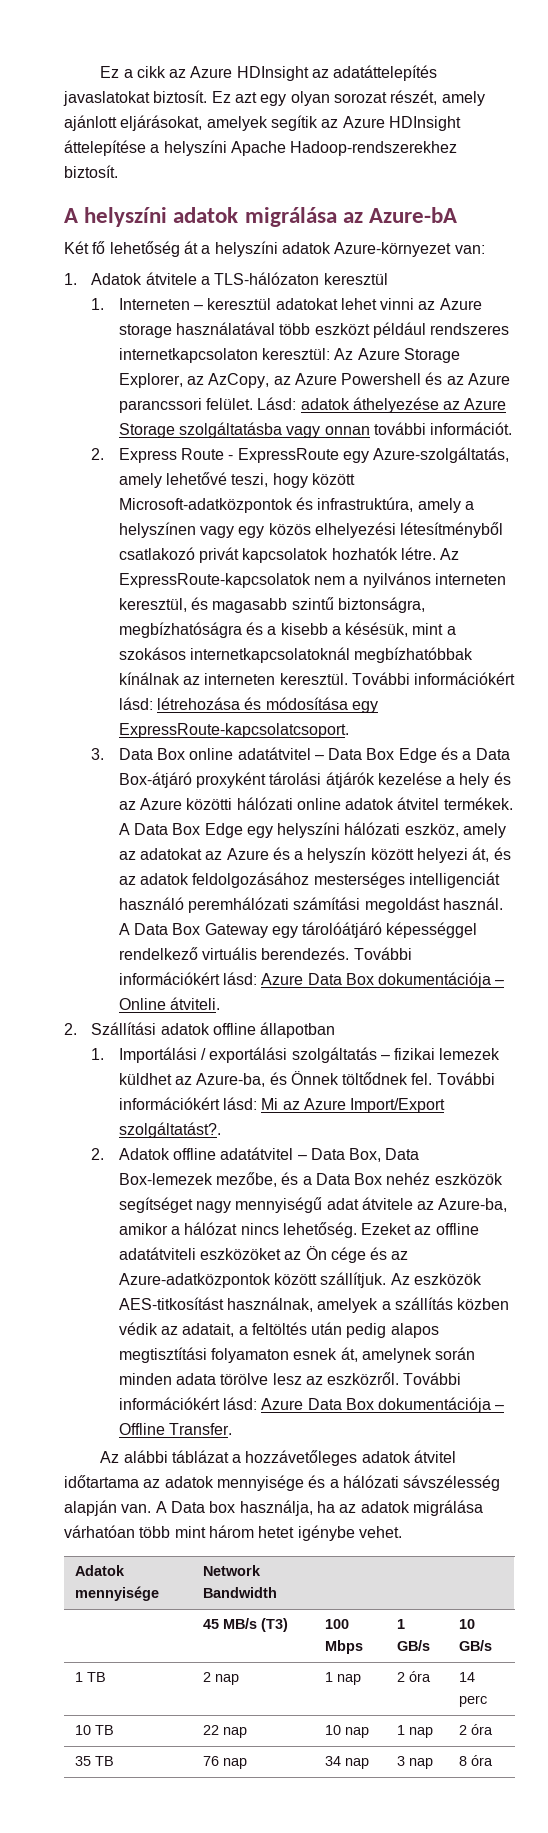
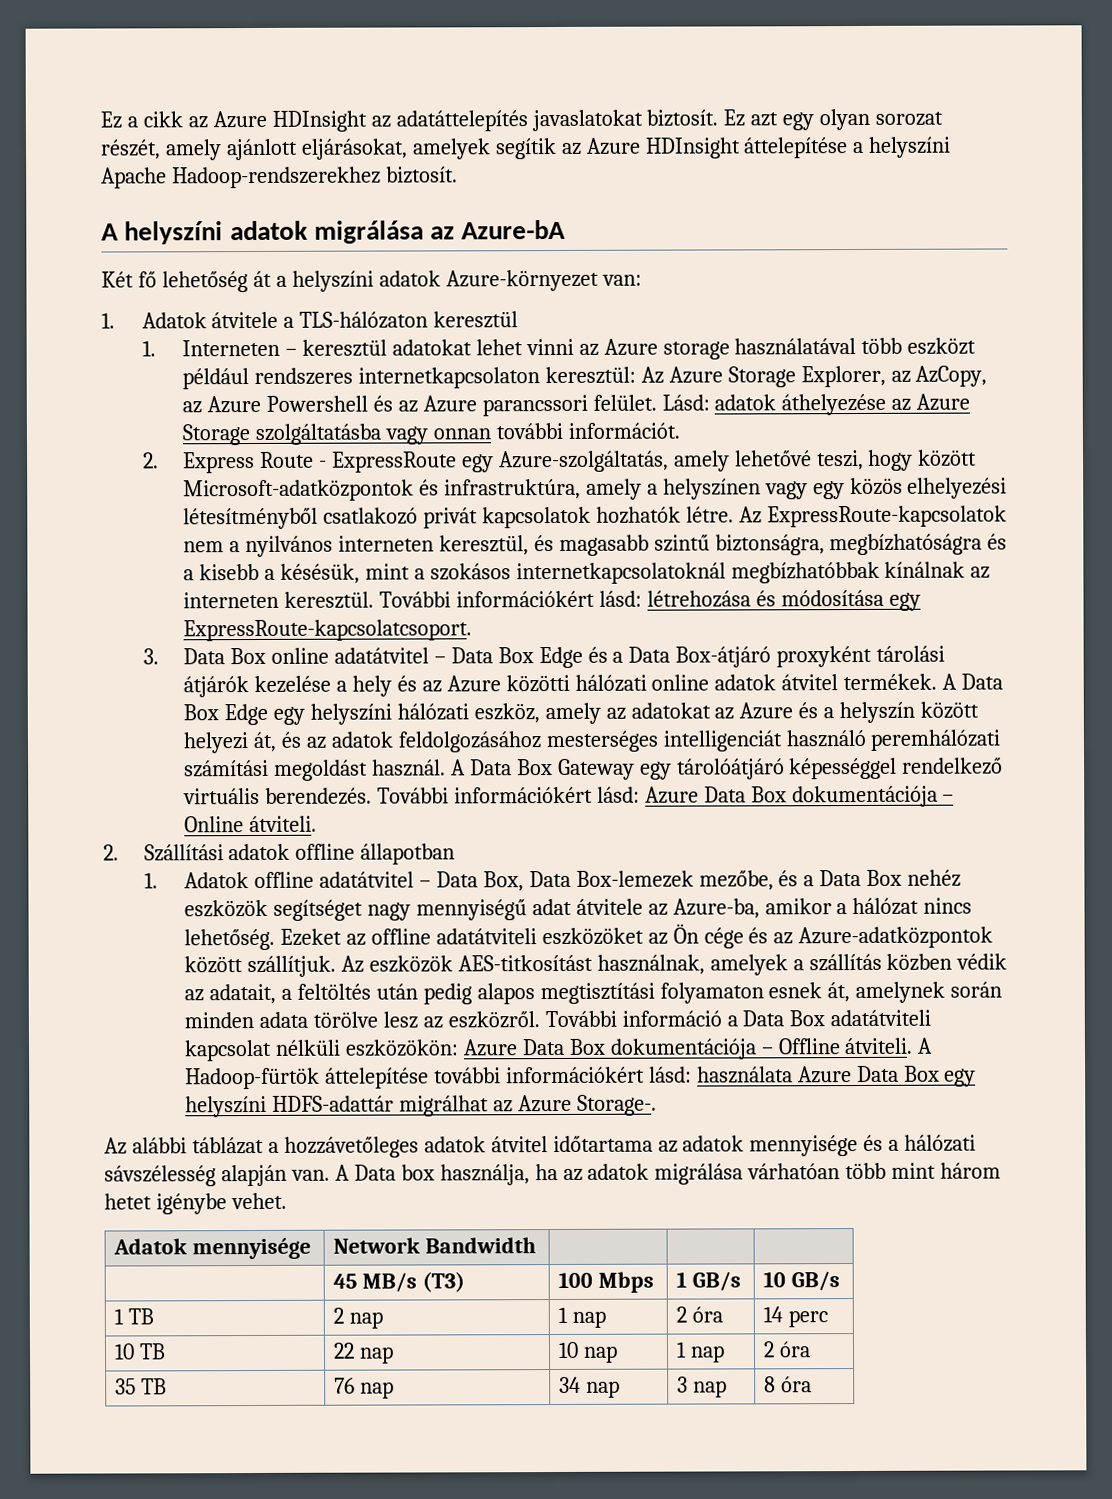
[118,1047,501,1063] [118,1071,495,1087] [118,1097,446,1113] [118,1122,221,1138] [91,1148,105,1160] Importálási / exportálási szolgáltatás – fizikai lemezek küldhet az Azure-ba, és Önnek töltődnek fel. További információkért lásd: Mi az Azure Import/Export szolgáltatást?. // 2. -> (158, 880) none
[118,1397,257,1410] információkért lásd: -> [621,1009,932,1027] [184,1039,459,1062] információ a Data Box adatátviteli kapcsolat nélküli eszközökön:
[168,1423,232,1435] Transfer. -> [844,1037,934,1055] [185,1065,977,1090] [185,1094,657,1118] átviteli. A Hadoop-fürtök áttelepítése további információkért lásd: használata Azure Data Box egy helyszíni HDFS-adattár migrálhat az Azure Storage-.

